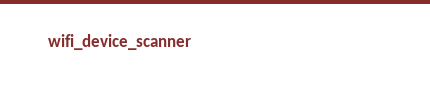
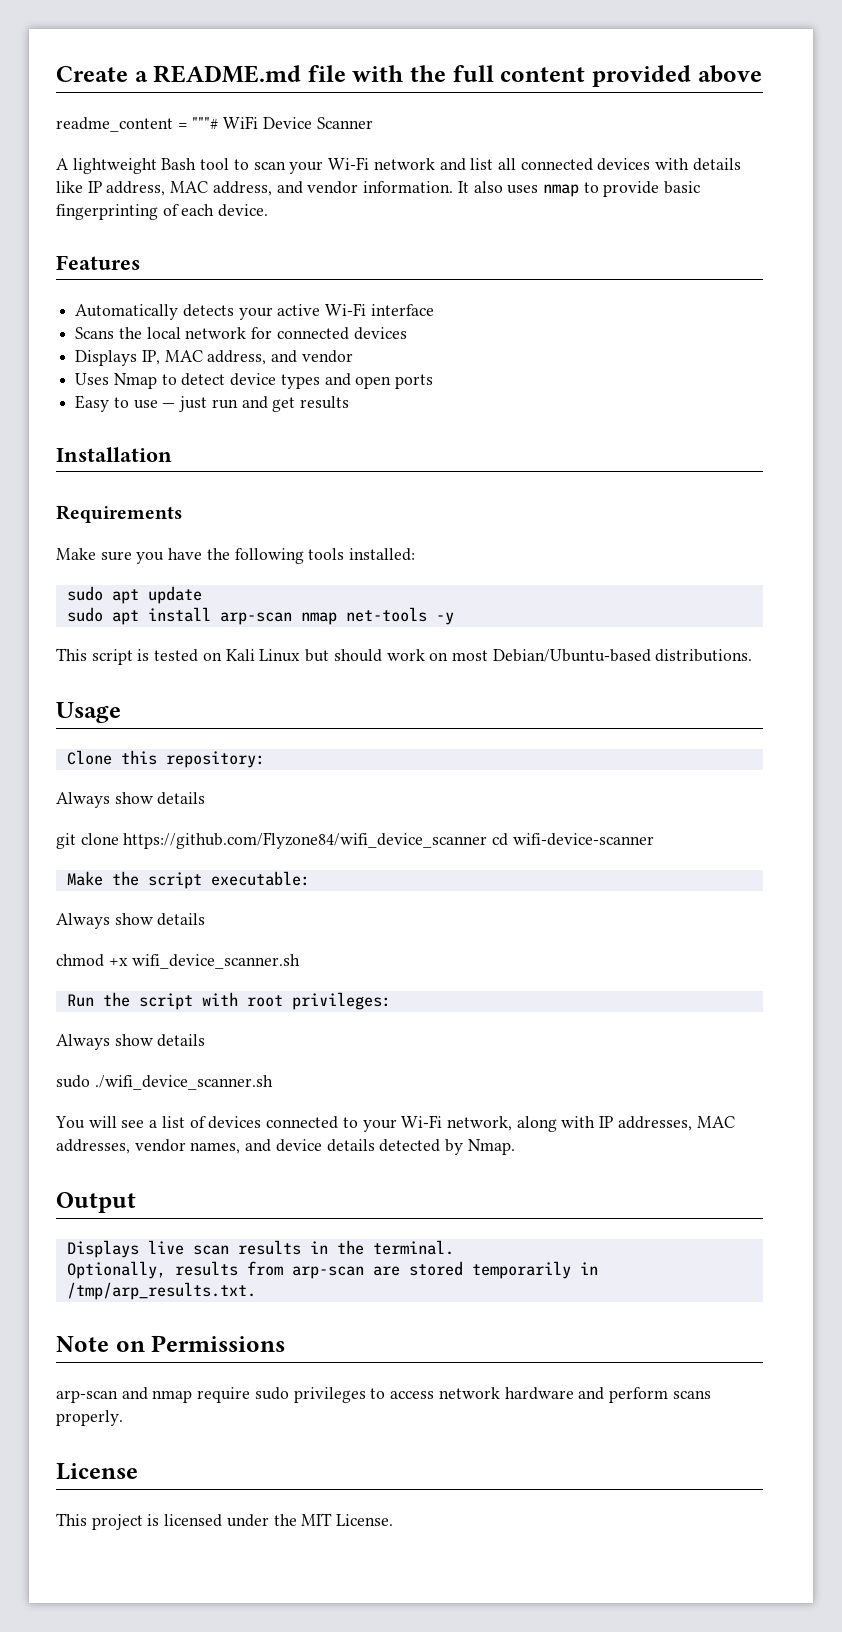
[48,34,191,50] wifi_device_scanner -> [56,65,762,87] [56,116,373,132] [56,157,741,174] [56,181,701,197] [56,204,269,220] [56,255,140,270] [75,303,434,320] [75,327,407,340] [75,350,353,366] [75,373,434,389] [75,395,350,412] [56,447,172,462] [56,505,182,523] [56,548,416,564] [66,586,202,604] [66,607,454,625] [56,648,753,665] [56,702,121,723] [66,750,265,768] [56,792,206,808] [56,832,654,849] [66,871,310,889] [56,913,206,929] [56,954,301,969] [66,992,391,1010] [56,1034,206,1050] [56,1075,273,1090] [55,1115,735,1132] [56,1139,515,1155] [56,1192,136,1213] [66,1240,454,1258] [66,1261,598,1279] [66,1282,256,1300] [56,1335,286,1352] [56,1387,711,1403] [56,1410,123,1426] [56,1463,138,1480] [56,1513,394,1530] Create a README.md file with the full content provided above // readme_content = """# WiFi Device Scanner // A lightweight Bash tool to scan your Wi-Fi network and list all connected devices with details like IP address, MAC address, and vendor information. It also uses nmap to provide basic fingerprinting of each device. // Features // Automatically detects your active Wi-Fi interface // Scans the local network for connected devices // Displays IP, MAC address, and vendor // Uses Nmap to detect device types and open ports // Easy to use — just run and get results // Installation // Requirements // Make sure you have the following tools installed: // sudo apt update // sudo apt install arp-scan nmap net-tools -y // This script is tested on Kali Linux but should work on most Debian/Ubuntu-based distributions. // Usage // Clone this repository: // Always show details // git clone https://github.com/Flyzone84/wifi_device_scanner cd wifi-device-scanner // Make the script executable: // Always show details // chmod +x wifi_device_scanner.sh // Run the script with root privileges: // Always show details // sudo ./wifi_device_scanner.sh // You will see a list of devices connected to your Wi-Fi network, along with IP addresses, MAC addresses, vendor names, and device details detected by Nmap. // Output // Displays live scan results in the terminal. // Optionally, results from arp-scan are stored temporarily in /tmp/arp_results.txt. // Note on Permissions // arp-scan and nmap require sudo privileges to access network hardware and perform scans properly. // License // This project is licensed under the MIT License.

